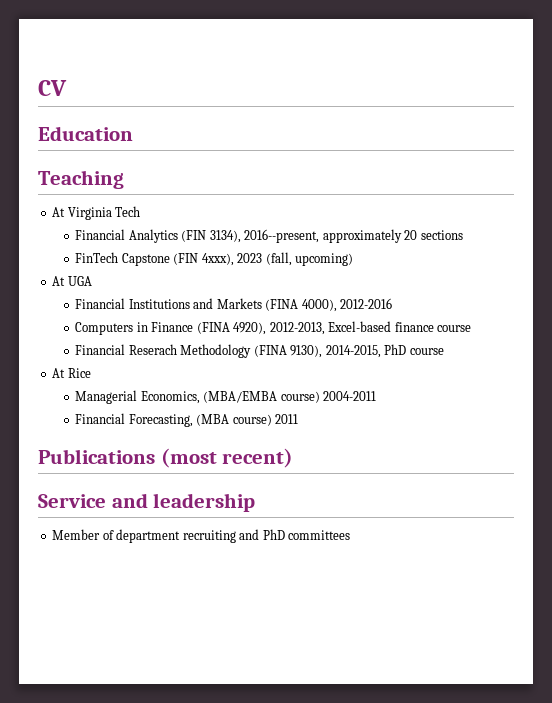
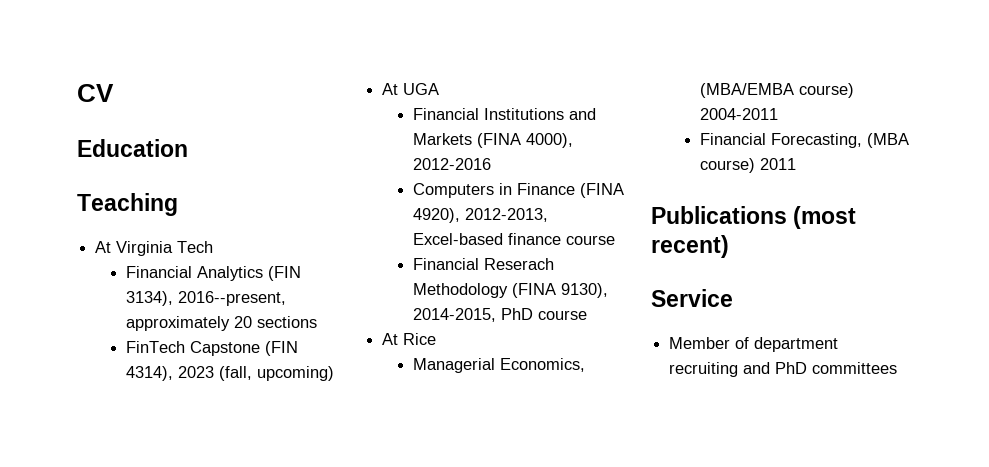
[201,253,234,266] 4xxx), -> [126,366,174,381] 4314),
[111,493,256,512] and leadership -> (733, 298) none

